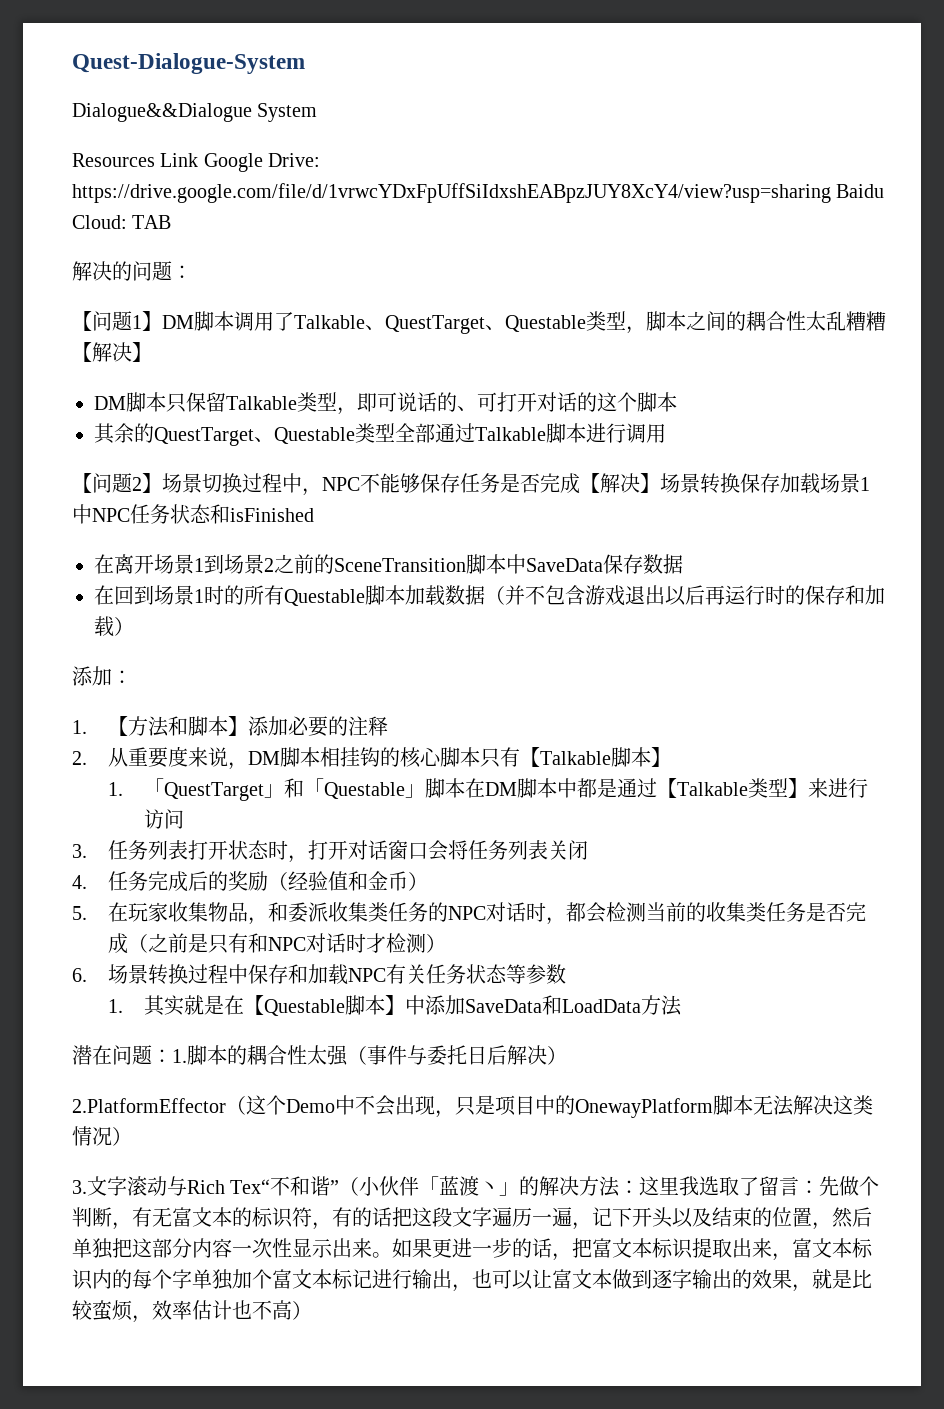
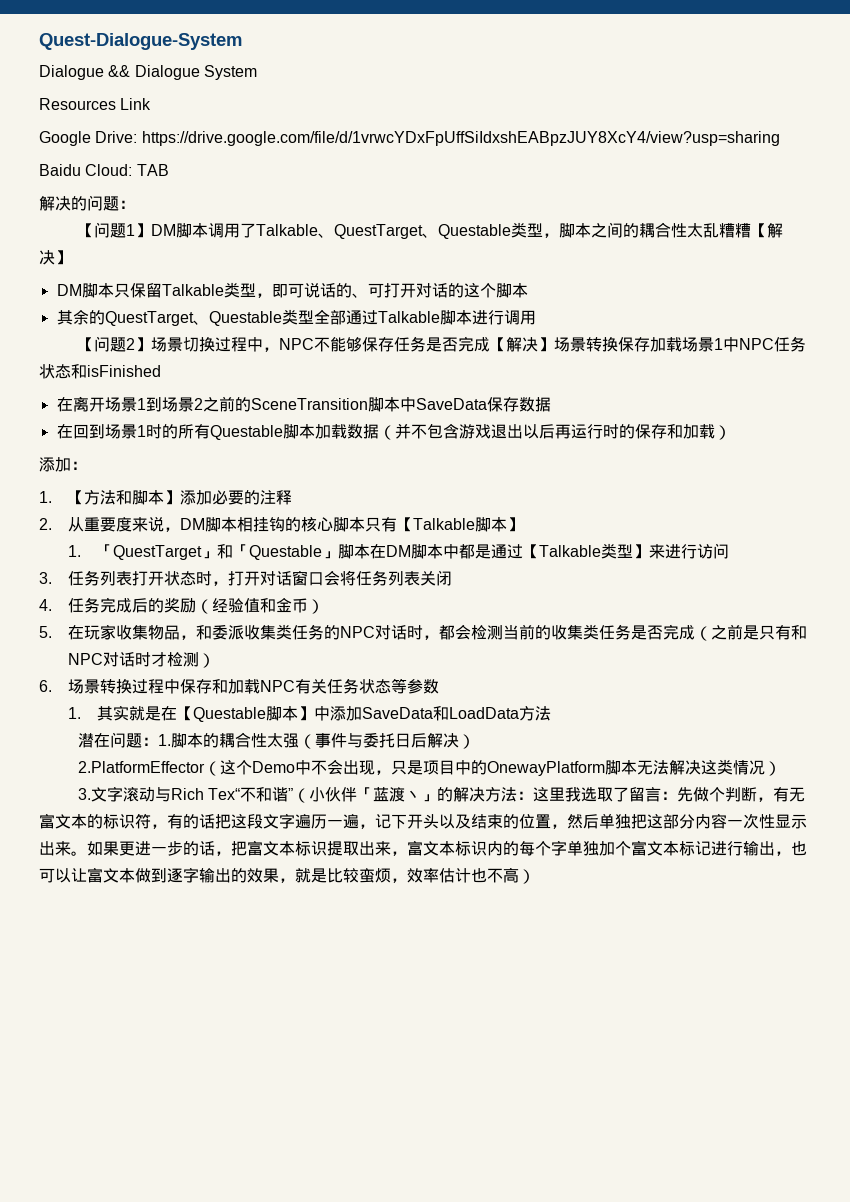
[72,103,252,122] Dialogue&&Dialogue -> [39,65,200,80] Dialogue && Dialogue
(199, 160) none -> (152, 104) //
(831, 193) none -> (780, 138) //

